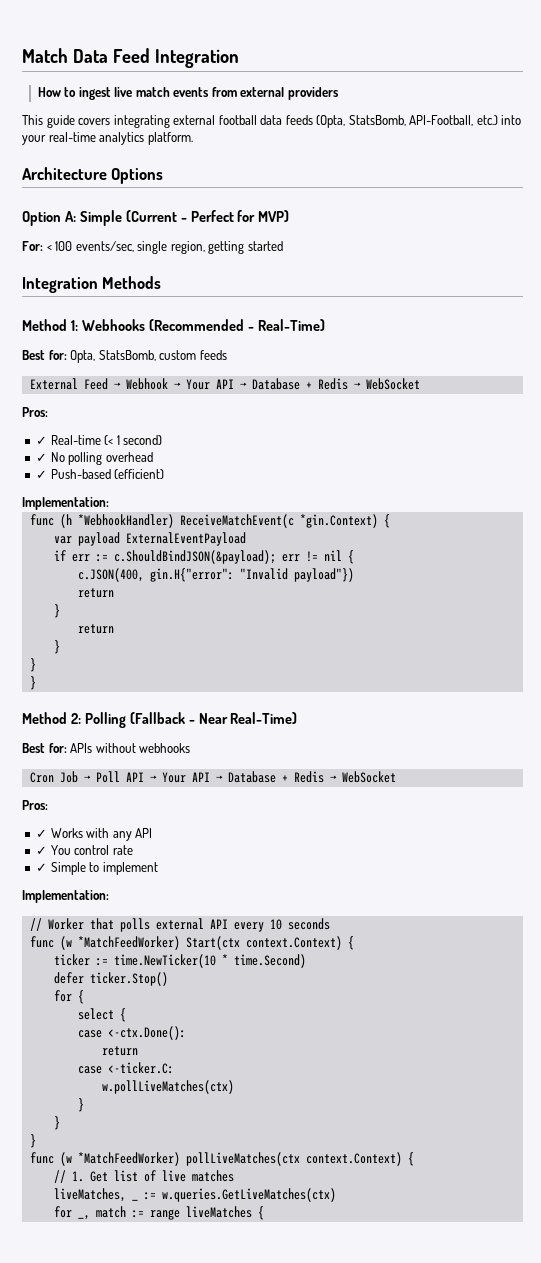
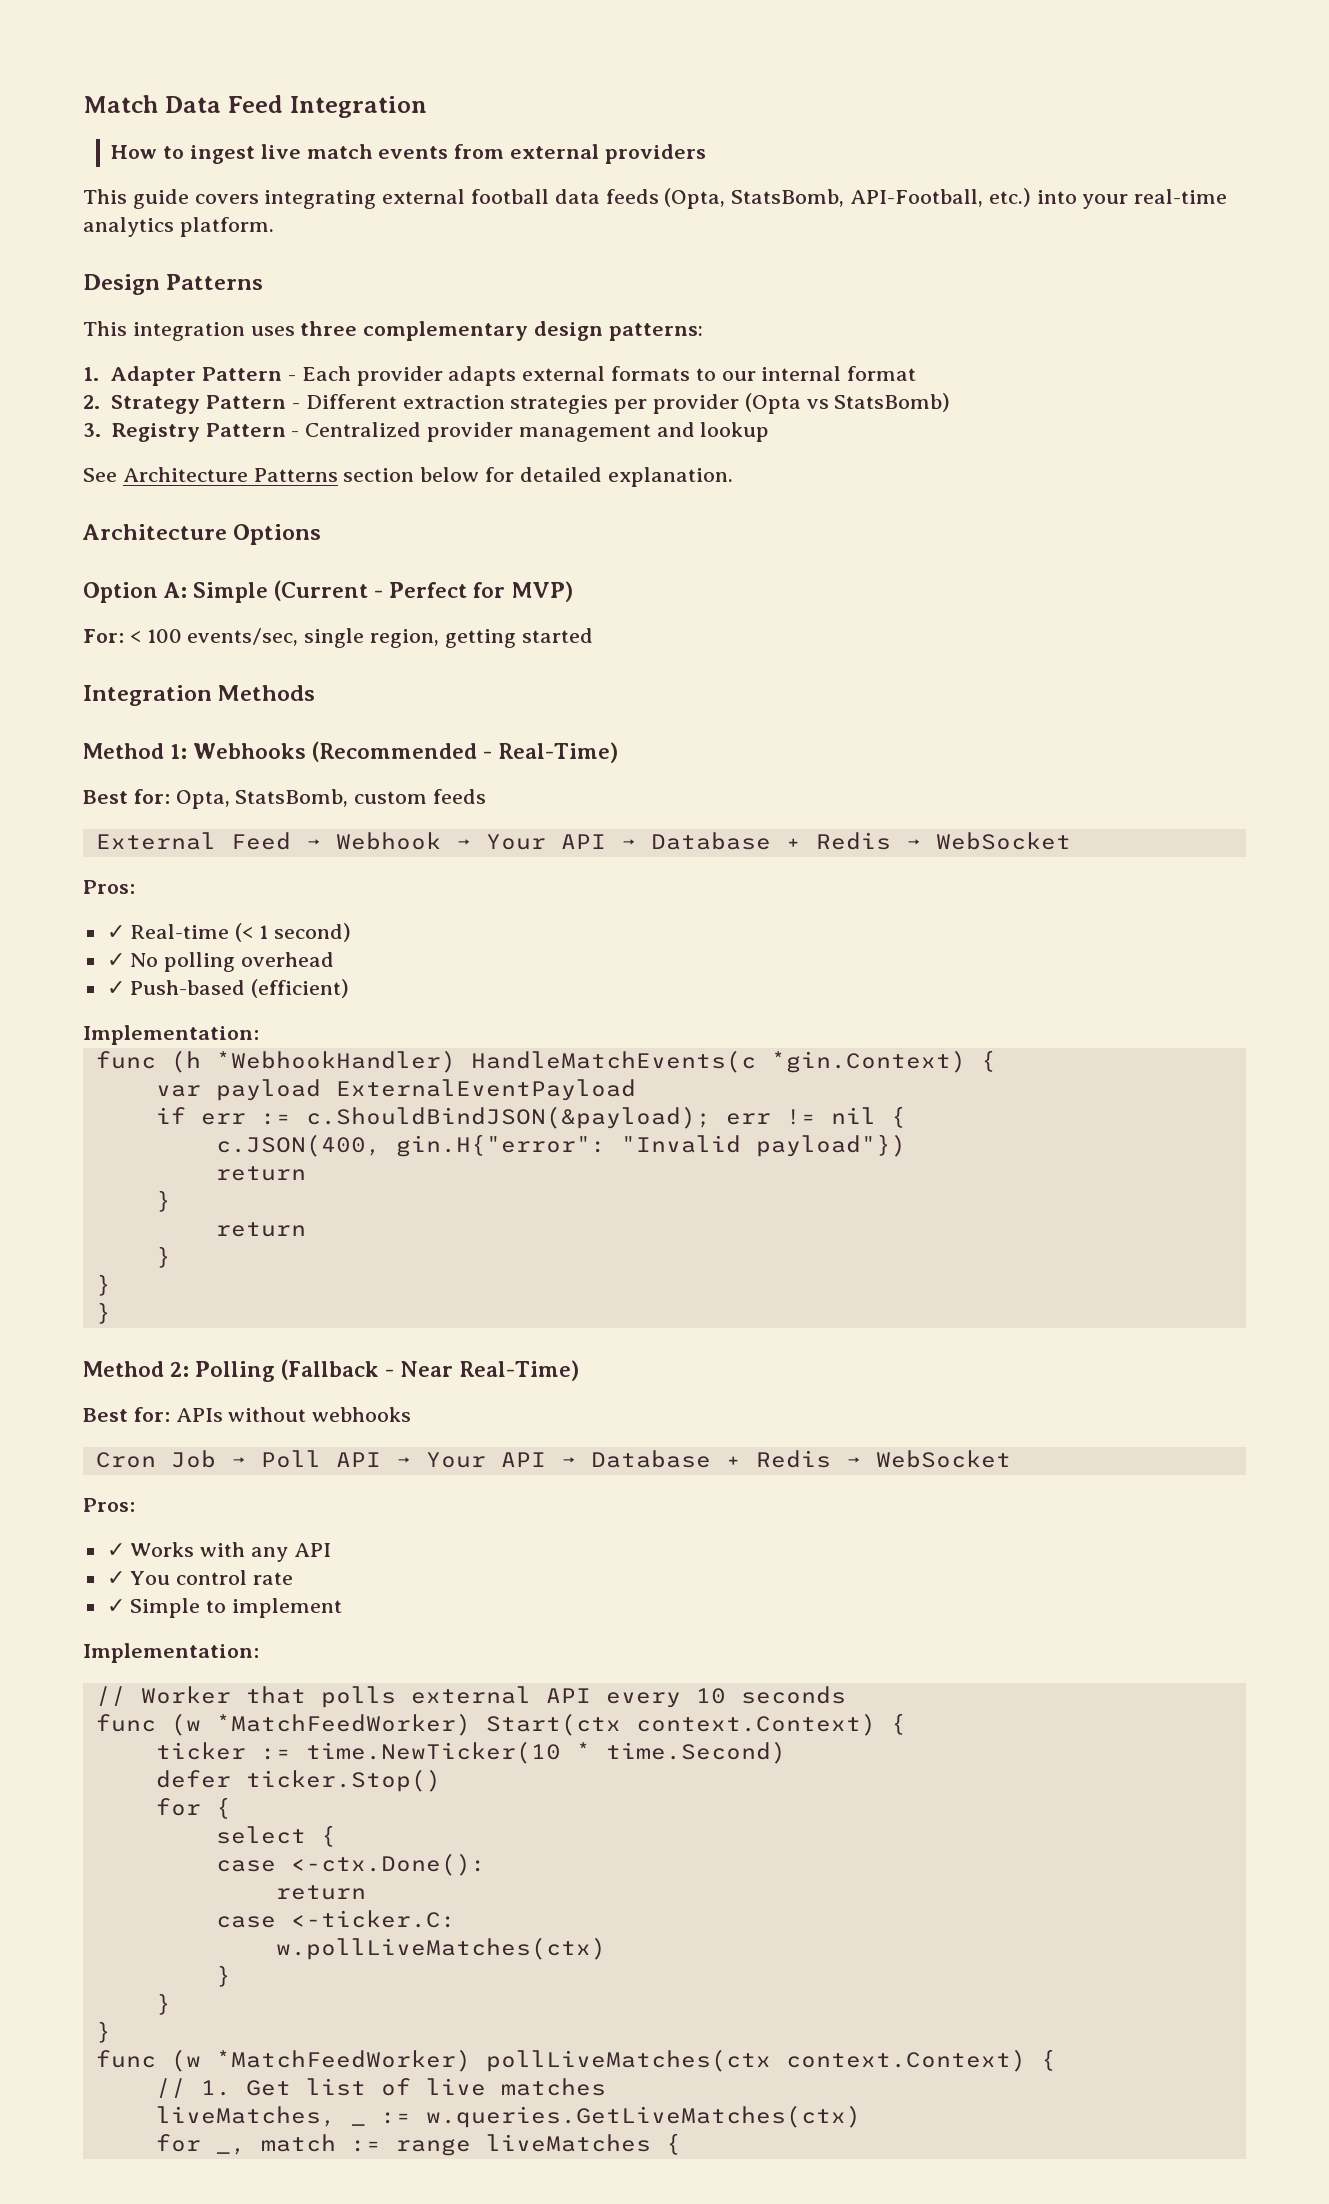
(193, 138) none -> [83,274,264,295] [83,321,703,341] [83,366,917,386] [83,393,951,414] [83,422,770,442] [83,467,733,487] // Design Patterns // This integration uses three complementary design patterns: // 1. Adapter Pattern - Each provider adapts external formats to our internal format // 2. Strategy Pattern - Different extraction strategies per provider (Opta vs StatsBomb) // 3. Registry Pattern - Centralized provider management and lookup // See Architecture Patterns section below for detailed explanation.
[179,514,294,528] ReceiveMatchEvent(c -> [470,1050,756,1073] HandleMatchEvents(c

